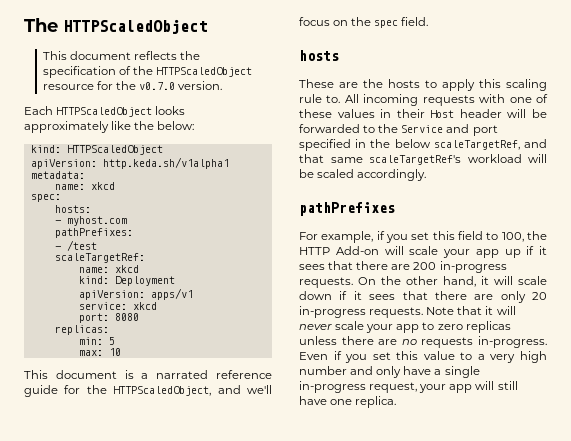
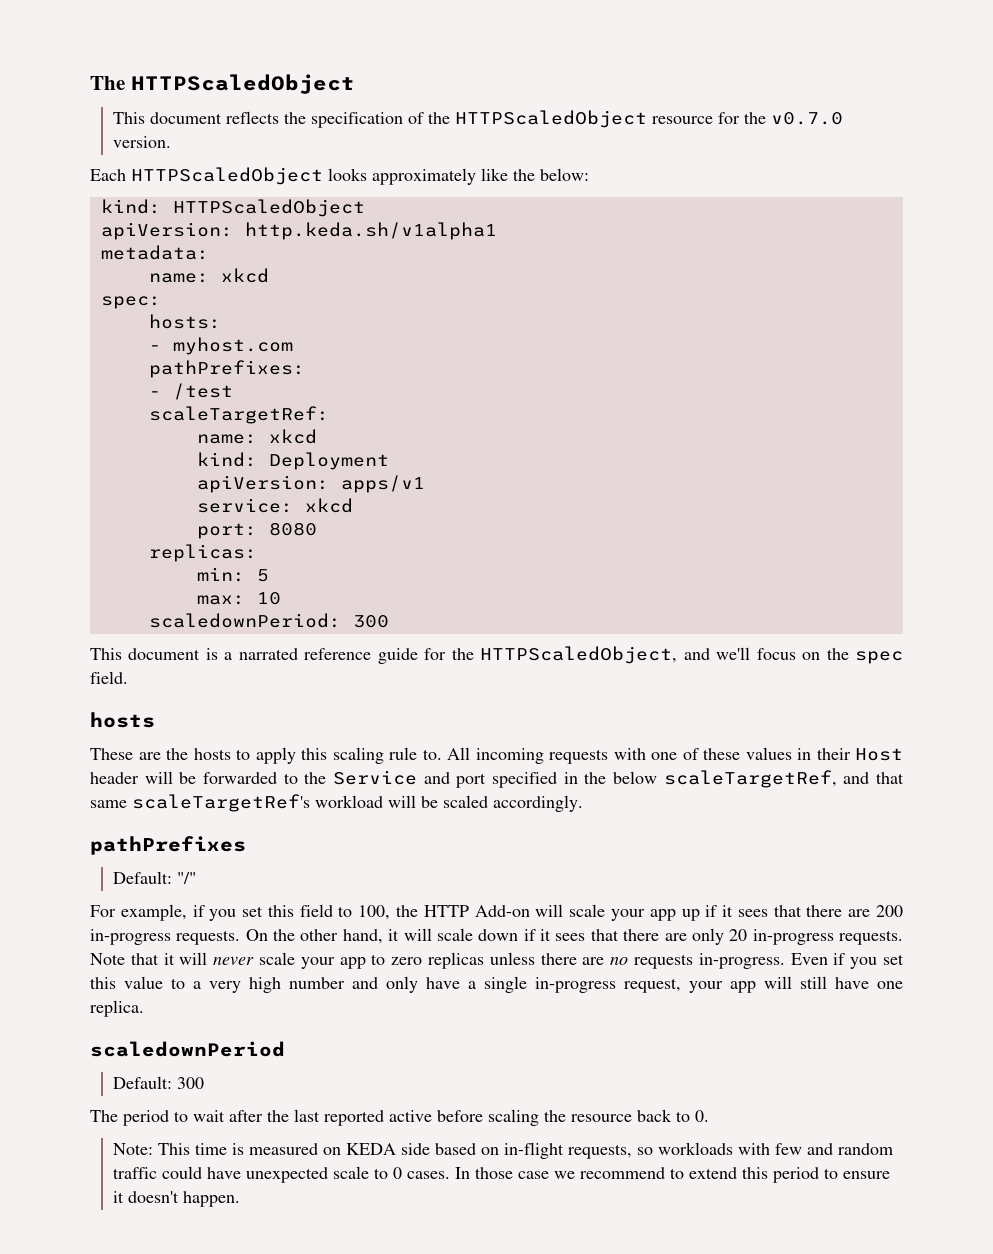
(121, 352) none -> [148,613,389,628] // scaledownPeriod: 300
(395, 209) none -> [113,871,197,884] // Default: "/"
(397, 402) none -> [90,1041,285,1057] [113,1076,205,1089] [90,1109,709,1126] [113,1142,894,1159] [113,1166,891,1183] [113,1191,241,1207] // scaledownPeriod // Default: 300 // The period to wait after the last reported active before scaling the resource back to 0. // Note: This time is measured on KEDA side based on in-flight requests, so workloads with few and random traffic could have unexpected scale to 0 cases. In those case we recommend to extend this period to ensure it doesn't happen.

